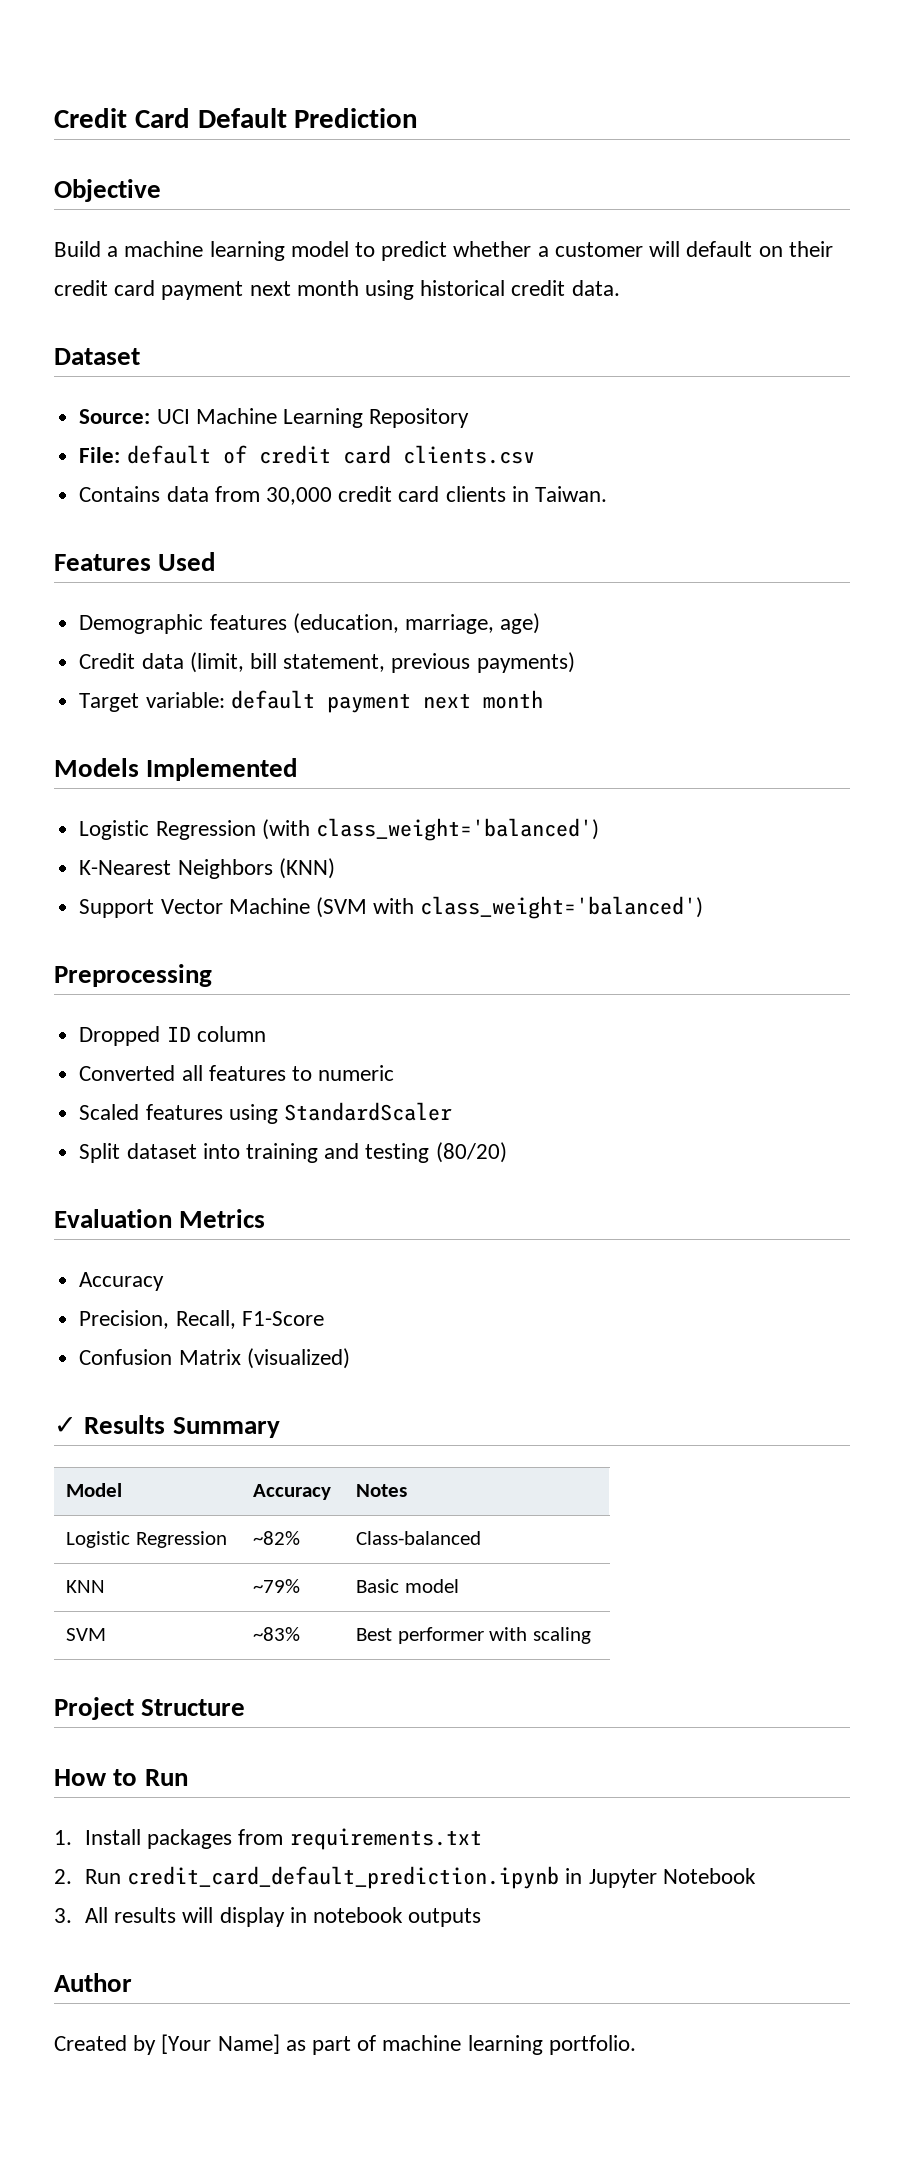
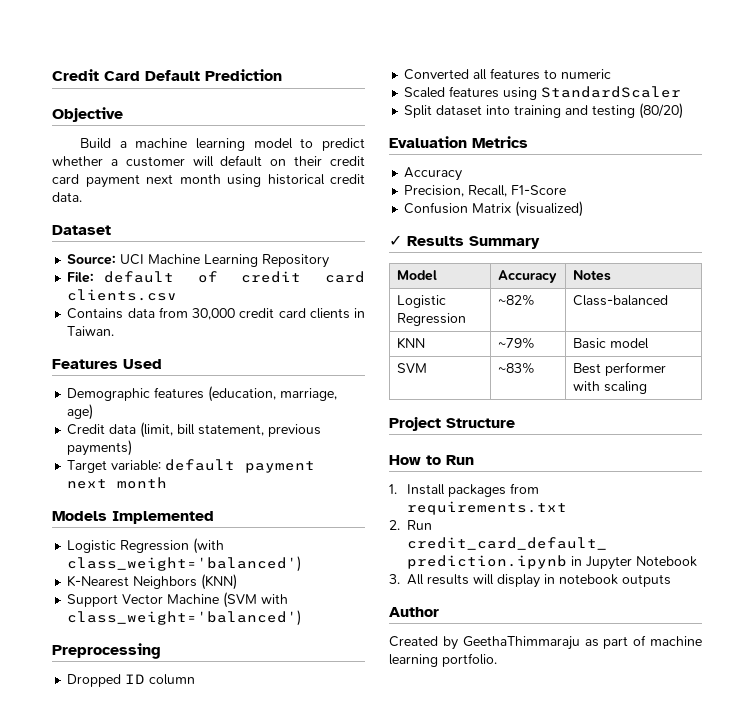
[161,2034,280,2054] [Your Name] -> [462,636,580,650] GeethaThimmaraju

